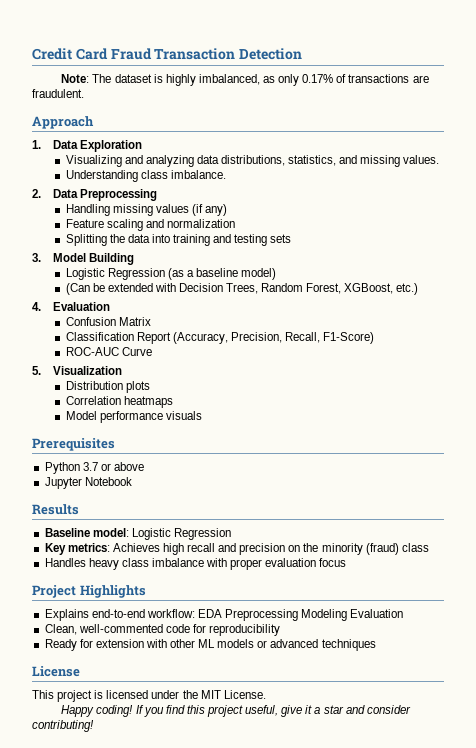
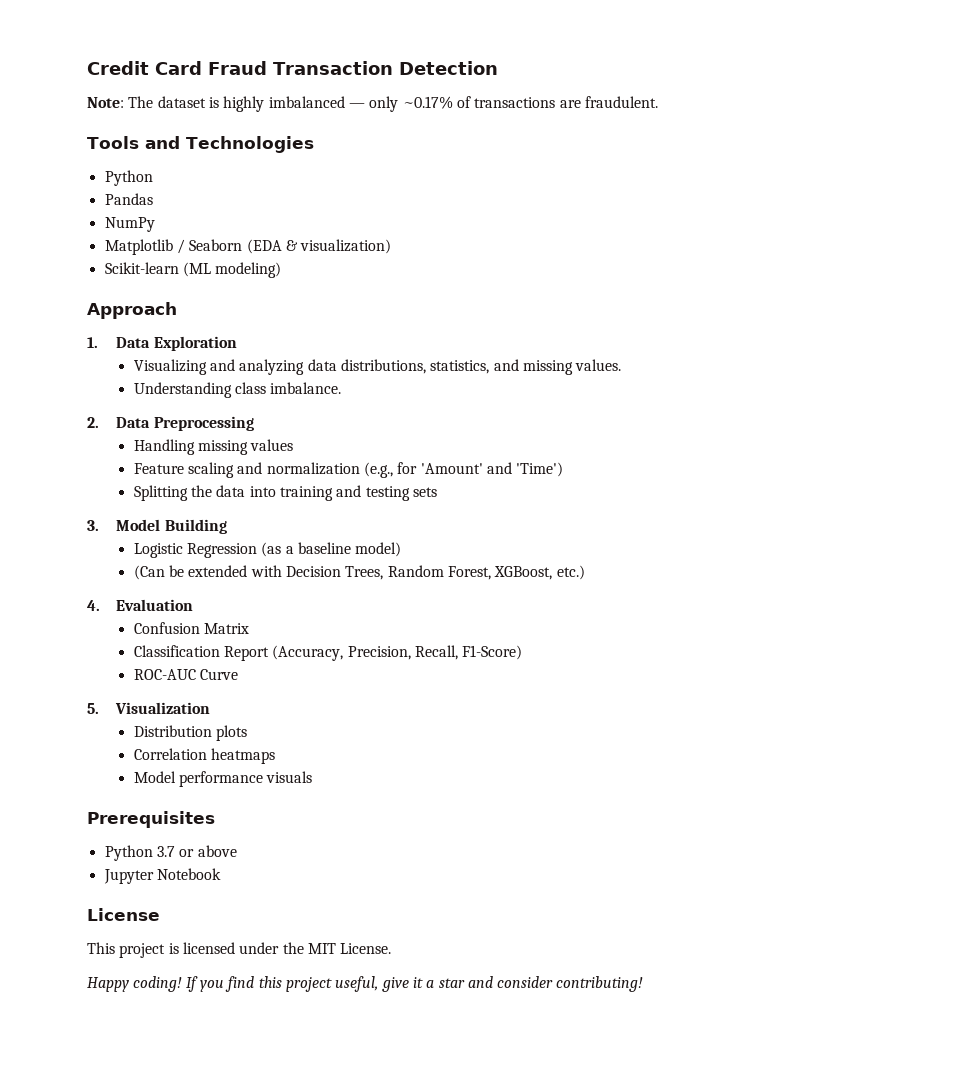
[198,74,334,86] imbalanced, as only 0.17% -> [268,96,453,112] imbalanced — only ~0.17%
(84, 93) none -> [87,136,314,153] [104,170,153,186] [104,193,153,205] [104,217,155,232] [104,239,392,255] [104,262,282,278] // Tools and Technologies // Python // Pandas // NumPy // Matplotlib / Seaborn (EDA & visualization) // Scikit-learn (ML modeling)
[191,204,227,216] (if any) -> (294, 445) none
(235, 223) none -> [364,462,564,478] (e.g., for 'Amount' and 'Time')
[32,504,79,515] [44,528,231,540] [44,543,429,555] [44,558,347,570] [32,585,146,598] [44,609,404,621] [44,624,281,636] [44,639,376,651] // Results // Baseline model: Logistic Regression // Key metrics: Achieves high recall and precision on the minority (fraud) class // Handles heavy class imbalance with proper evaluation focus // Project Highlights // Explains end-to-end workflow: EDA Preprocessing Modeling Evaluation // Clean, well-commented code for reproducibility // Ready for extension with other ML models or advanced techniques -> (221, 874) none

